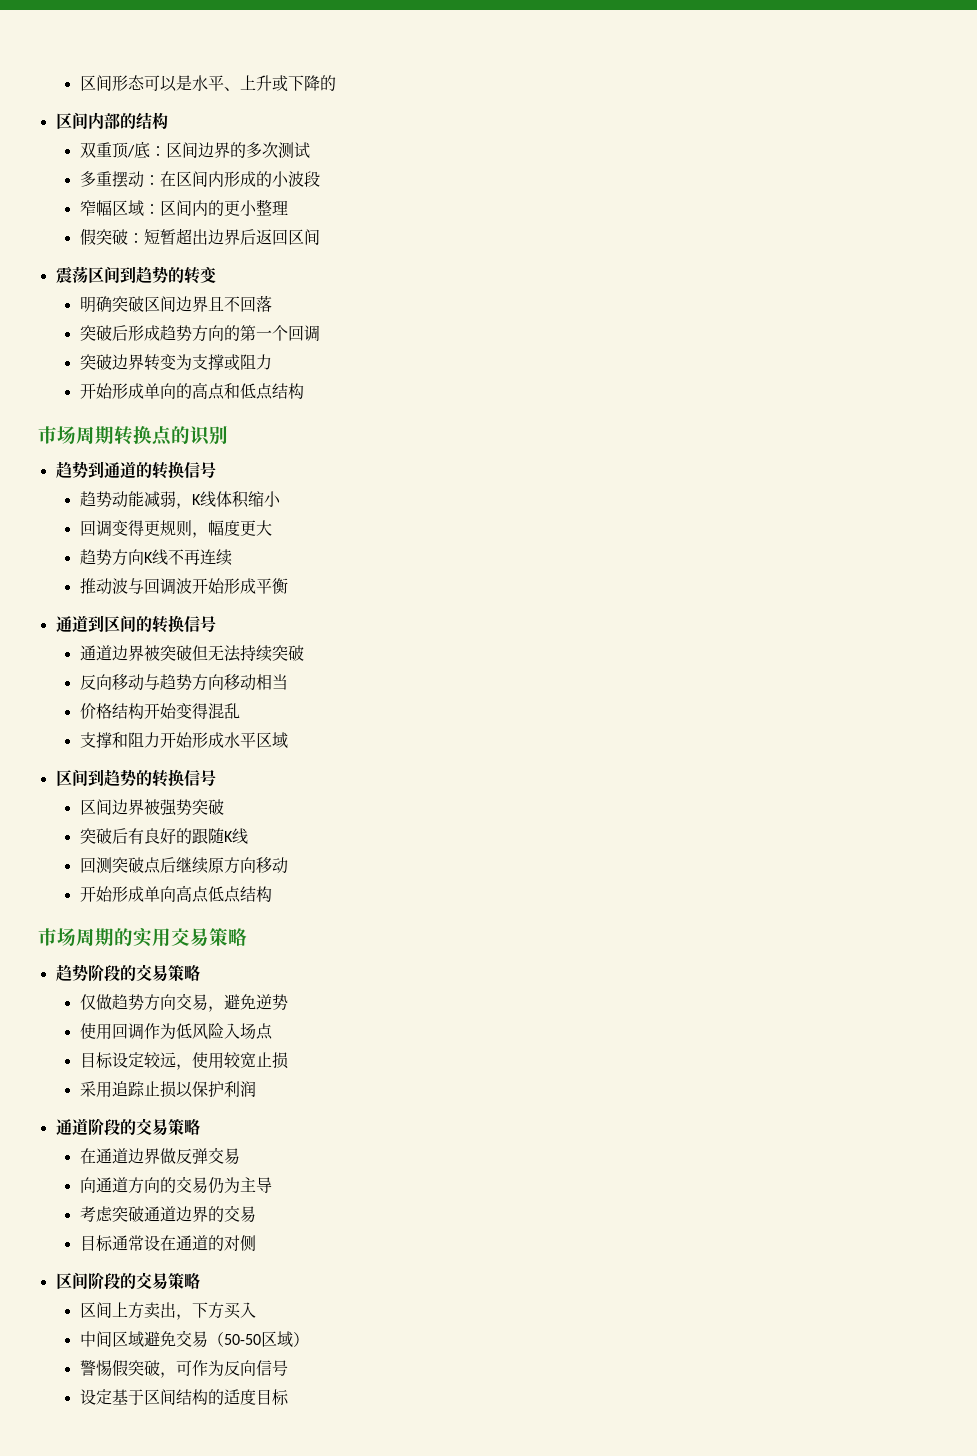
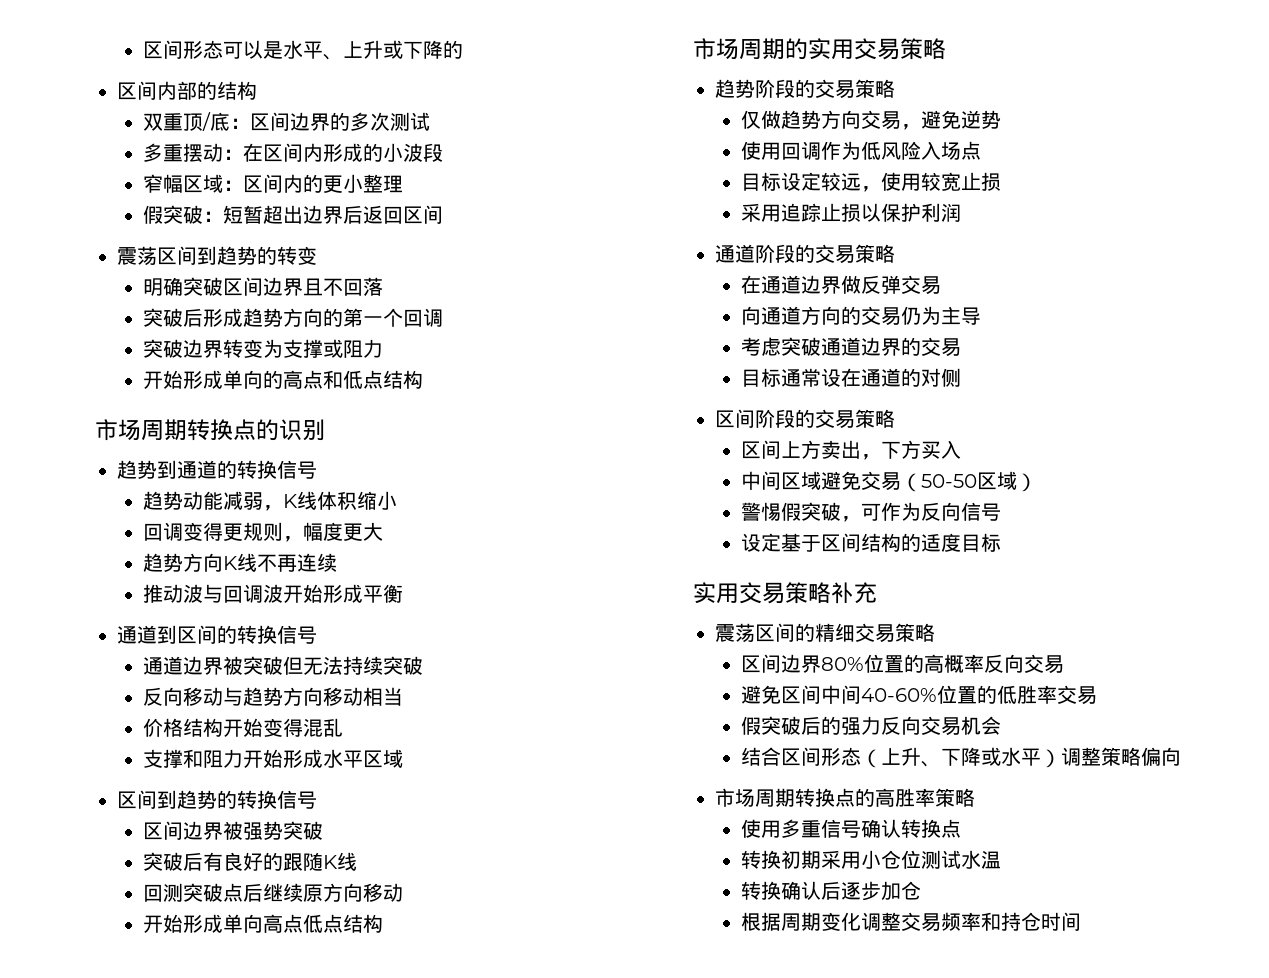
(289, 1397) none -> [693,582,877,604] [715,623,935,643] [741,654,1065,674] [741,685,1098,705] [741,716,1002,736] [741,747,1182,768] [715,788,975,807] [741,819,962,838] [741,850,1002,869] [741,881,922,901] [741,912,1082,932] // 实用交易策略补充 // 震荡区间的精细交易策略 // 区间边界80%位置的高概率反向交易 // 避免区间中间40-60%位置的低胜率交易 // 假突破后的强力反向交易机会 // 结合区间形态（上升、下降或水平）调整策略偏向 // 市场周期转换点的高胜率策略 // 使用多重信号确认转换点 // 转换初期采用小仓位测试水温 // 转换确认后逐步加仓 // 根据周期变化调整交易频率和持仓时间

